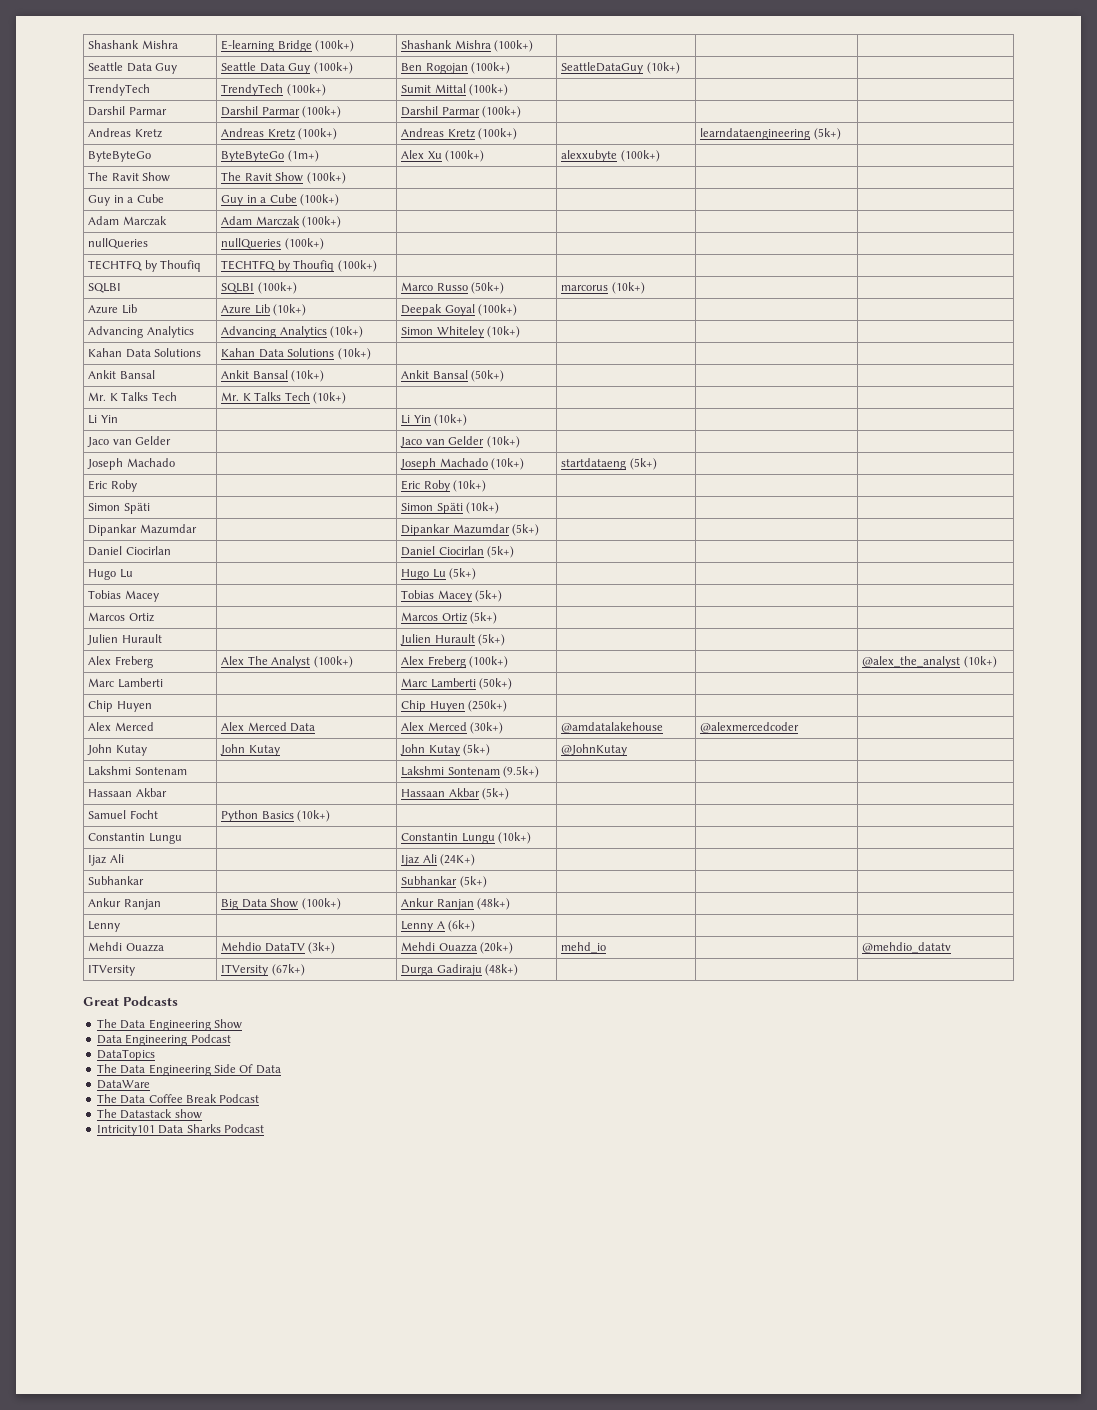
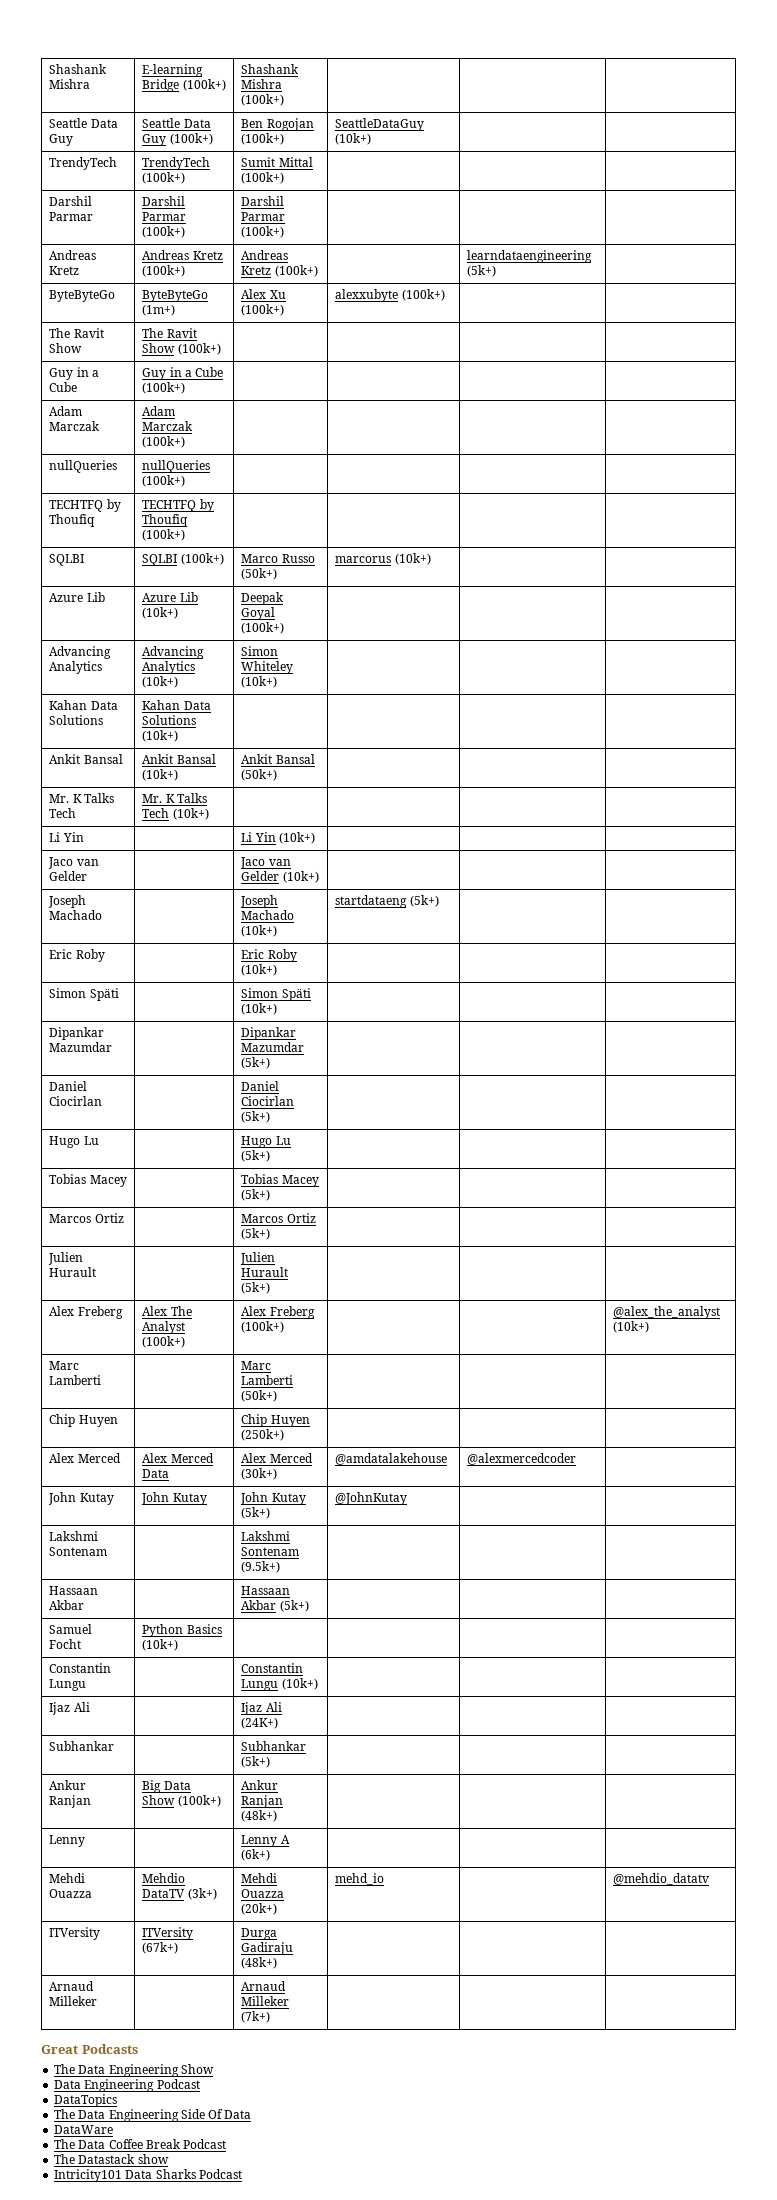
(519, 970) none -> [49,1981,95,1991] [49,1996,98,2006] [241,1981,287,1991] [241,1996,290,2006] [241,2011,271,2023] // Arnaud Milleker | | Arnaud Milleker (7k+) | | |

